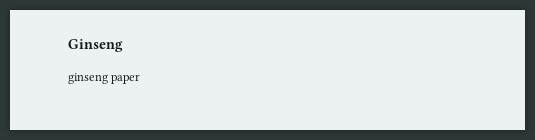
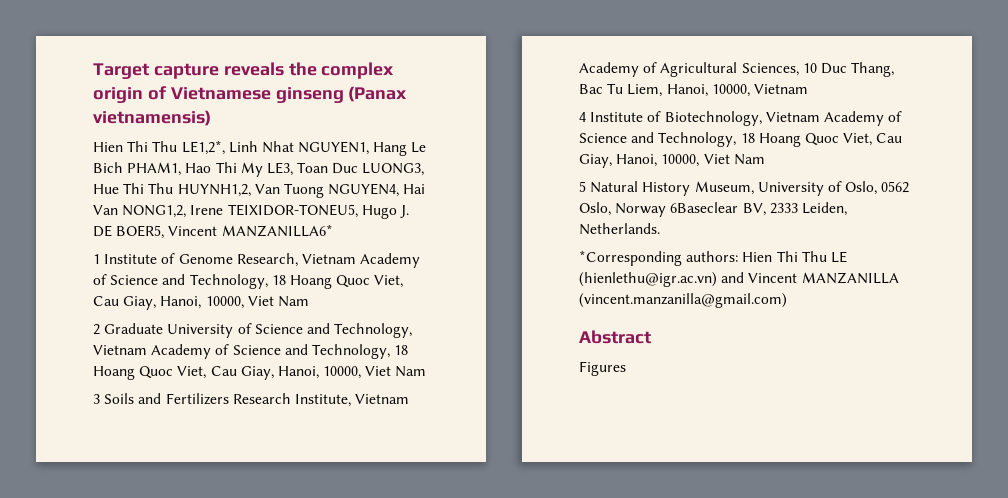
[68,39,123,52] [68,73,141,84] Ginseng // ginseng paper -> [93,62,395,79] [93,86,408,103] [93,110,211,126] [93,140,427,156] [93,162,425,177] [93,183,426,198] [93,204,409,219] [93,224,333,239] [93,253,421,268] [93,274,404,289] [93,296,309,310] [93,323,413,338] [93,344,409,359] [93,366,427,380] [93,393,410,407] [579,62,895,77] [579,83,808,97] [579,111,903,126] [579,132,903,147] [579,154,765,168] [579,181,910,196] [579,202,847,217] [579,223,660,235] [579,250,847,266] [579,272,899,287] [579,293,787,308] [579,330,651,344] [579,361,626,376] Target capture reveals the complex origin of Vietnamese ginseng (Panax vietnamensis) // Hien Thi Thu LE1,2*, Linh Nhat NGUYEN1, Hang Le Bich PHAM1, Hao Thi My LE3, Toan Duc LUONG3, Hue Thi Thu HUYNH1,2, Van Tuong NGUYEN4, Hai Van NONG1,2, Irene TEIXIDOR-TONEU5, Hugo J. DE BOER5, Vincent MANZANILLA6* // 1 Institute of Genome Research, Vietnam Academy of Science and Technology, 18 Hoang Quoc Viet, Cau Giay, Hanoi, 10000, Viet Nam // 2 Graduate University of Science and Technology, Vietnam Academy of Science and Technology, 18 Hoang Quoc Viet, Cau Giay, Hanoi, 10000, Viet Nam // 3 Soils and Fertilizers Research Institute, Vietnam Academy of Agricultural Sciences, 10 Duc Thang, Bac Tu Liem, Hanoi, 10000, Vietnam // 4 Institute of Biotechnology, Vietnam Academy of Science and Technology, 18 Hoang Quoc Viet, Cau Giay, Hanoi, 10000, Viet Nam // 5 Natural History Museum, University of Oslo, 0562 Oslo, Norway 6Baseclear BV, 2333 Leiden, Netherlands. // *Corresponding authors: Hien Thi Thu LE (hienlethu@igr.ac.vn) and Vincent MANZANILLA (vincent.manzanilla@gmail.com) // Abstract // Figures

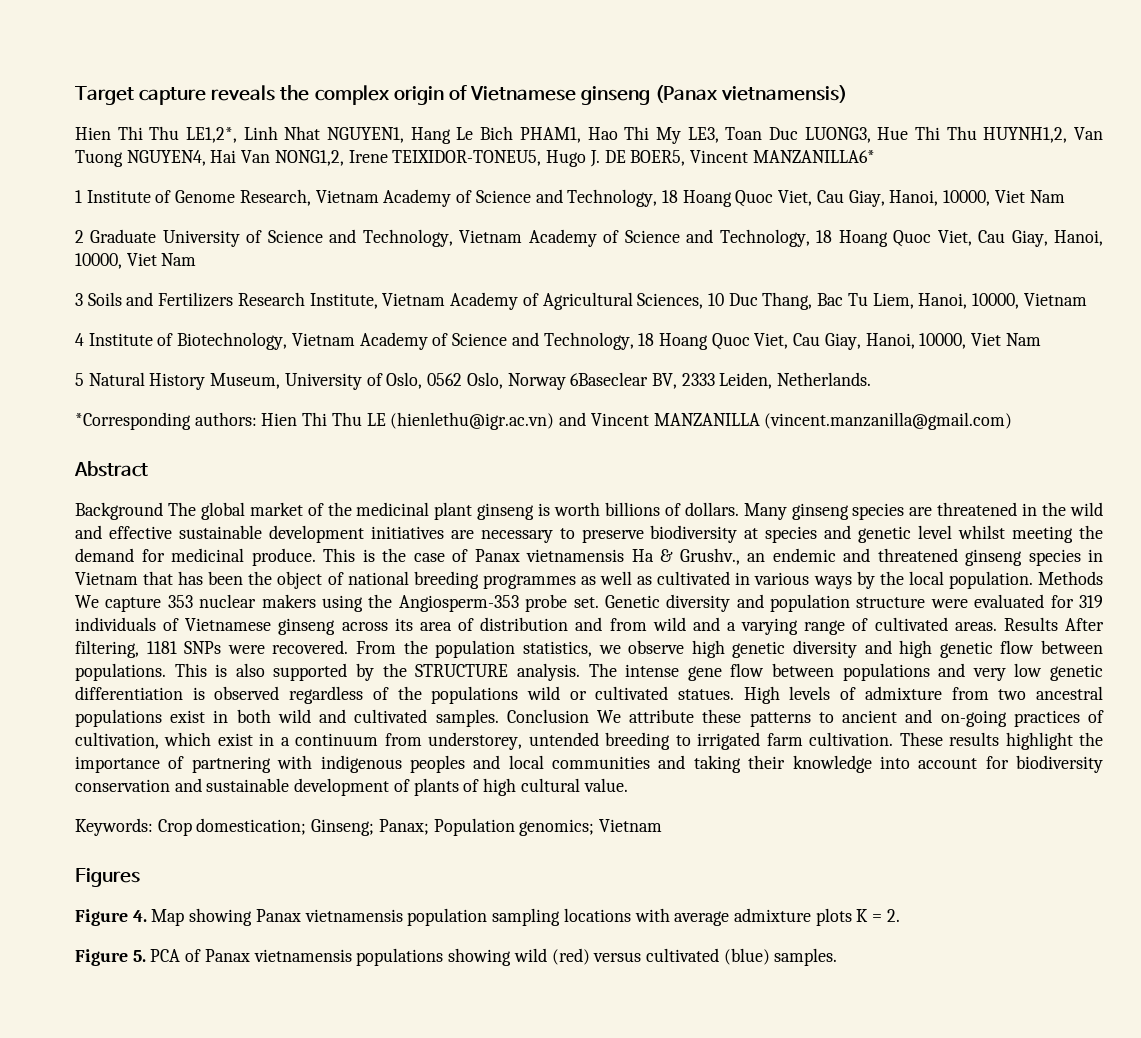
[579,361,626,376] Figures -> [75,502,1104,520] [75,525,1104,543] [75,548,1103,566] [75,571,1103,589] [75,594,1104,612] [75,617,1104,635] [75,640,1103,658] [75,663,1103,681] [75,686,1104,704] [75,709,1104,727] [75,732,1104,750] [75,755,1103,773] [75,778,628,796] [75,818,663,836] [75,868,140,887] [75,908,900,926] [75,948,838,966] Background The global market of the medicinal plant ginseng is worth billions of dollars. Many ginseng species are threatened in the wild and effective sustainable development initiatives are necessary to preserve biodiversity at species and genetic level whilst meeting the demand for medicinal produce. This is the case of Panax vietnamensis Ha & Grushv., an endemic and threatened ginseng species in Vietnam that has been the object of national breeding programmes as well as cultivated in various ways by the local population. Methods We capture 353 nuclear makers using the Angiosperm-353 probe set. Genetic diversity and population structure were evaluated for 319 individuals of Vietnamese ginseng across its area of distribution and from wild and a varying range of cultivated areas. Results After filtering, 1181 SNPs were recovered. From the population statistics, we observe high genetic diversity and high genetic flow between populations. This is also supported by the STRUCTURE analysis. The intense gene flow between populations and very low genetic differentiation is observed regardless of the populations wild or cultivated statues. High levels of admixture from two ancestral populations exist in both wild and cultivated samples. Conclusion We attribute these patterns to ancient and on-going practices of cultivation, which exist in a continuum from understorey, untended breeding to irrigated farm cultivation. These results highlight the importance of partnering with indigenous peoples and local communities and taking their knowledge into account for biodiversity conservation and sustainable development of plants of high cultural value. // Keywords: Crop domestication; Ginseng; Panax; Population genomics; Vietnam // Figures // Figure 4. Map showing Panax vietnamensis population sampling locations with average admixture plots K = 2. // Figure 5. PCA of Panax vietnamensis populations showing wild (red) versus cultivated (blue) samples.

